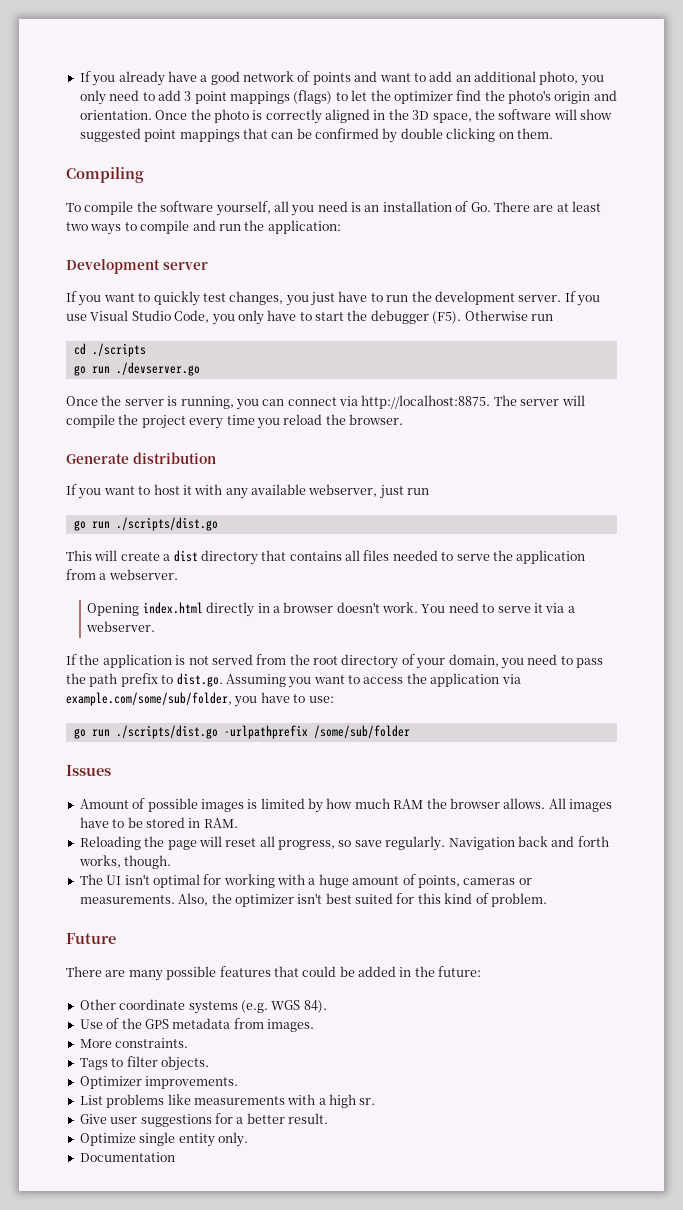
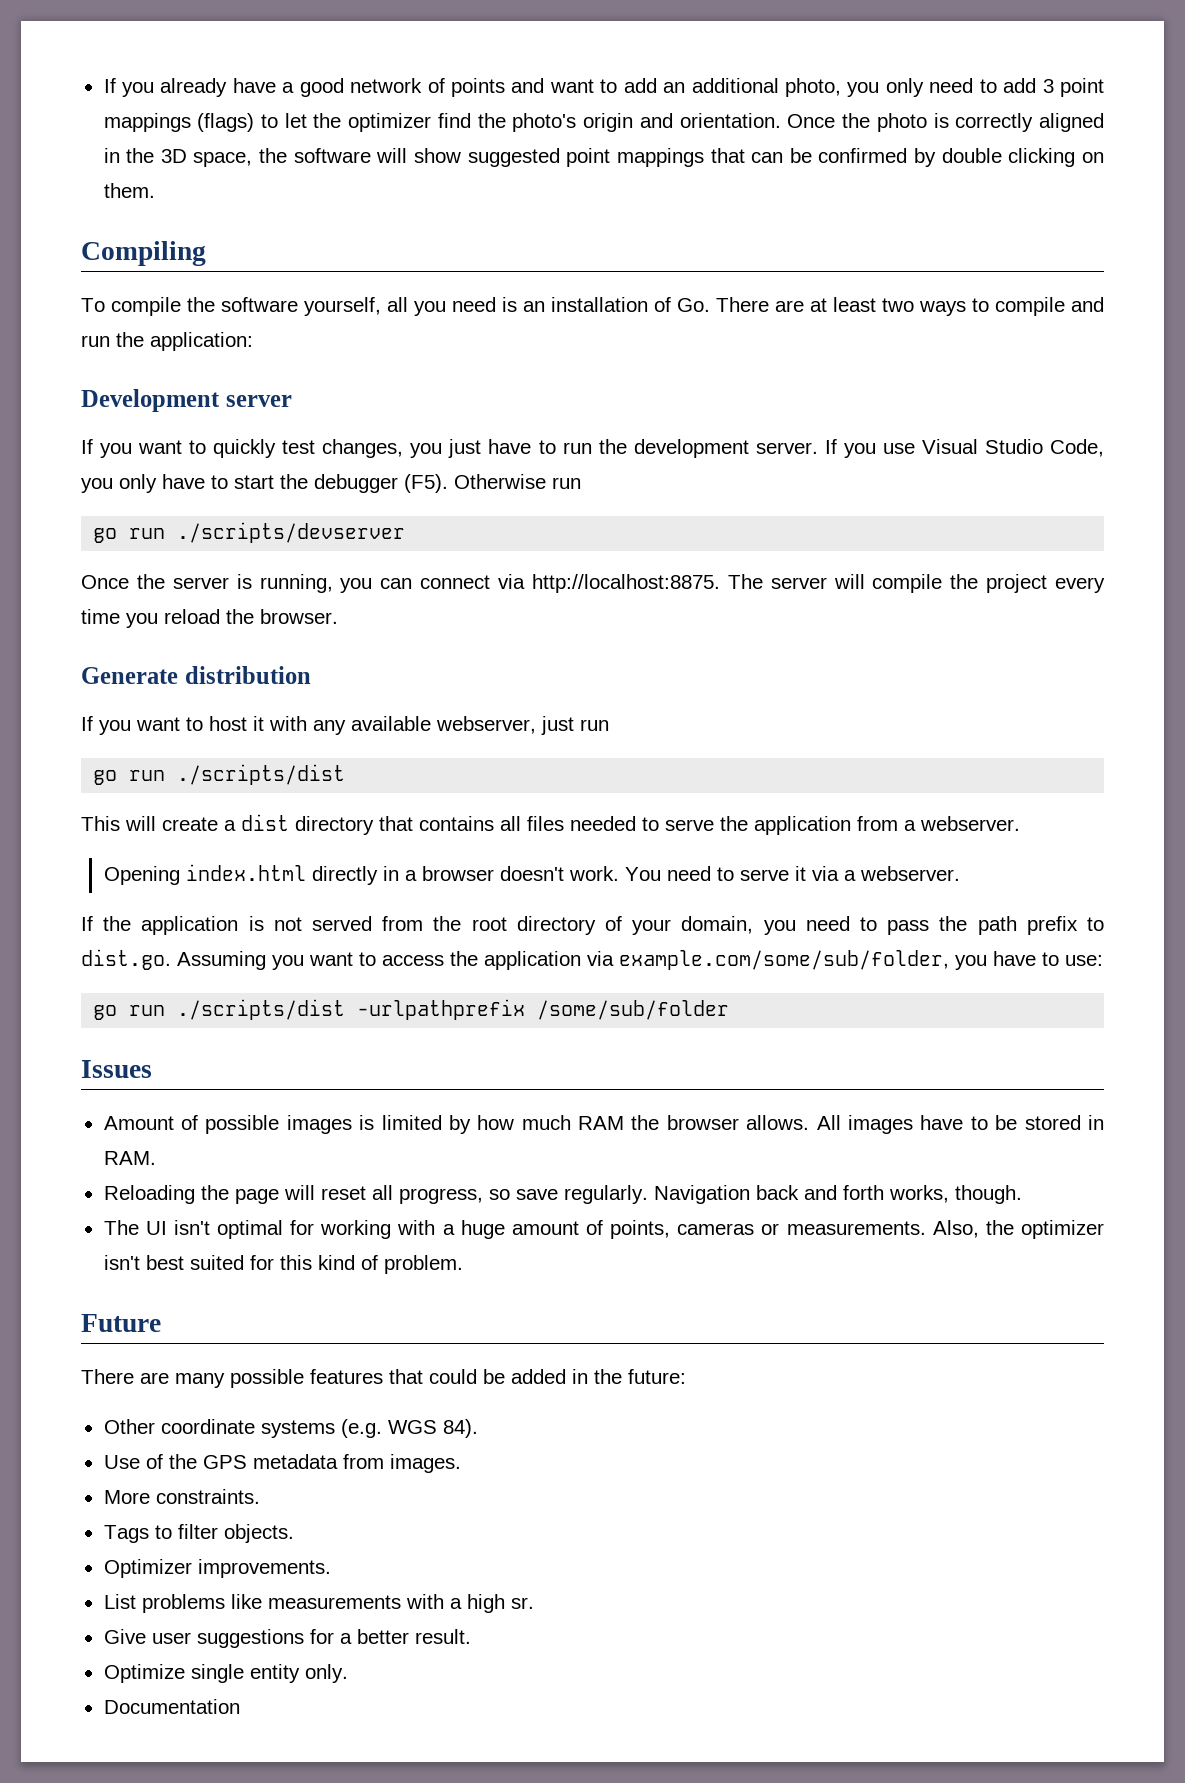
[73,343,146,357] [73,362,200,376] // cd ./scripts // go run ./devserver.go -> [93,522,406,543] // go run ./scripts/devserver
[115,517,218,531] ./scripts/dist.go -> [177,764,346,785] ./scripts/dist
[115,725,218,739] ./scripts/dist.go -> [177,999,346,1020] ./scripts/dist

